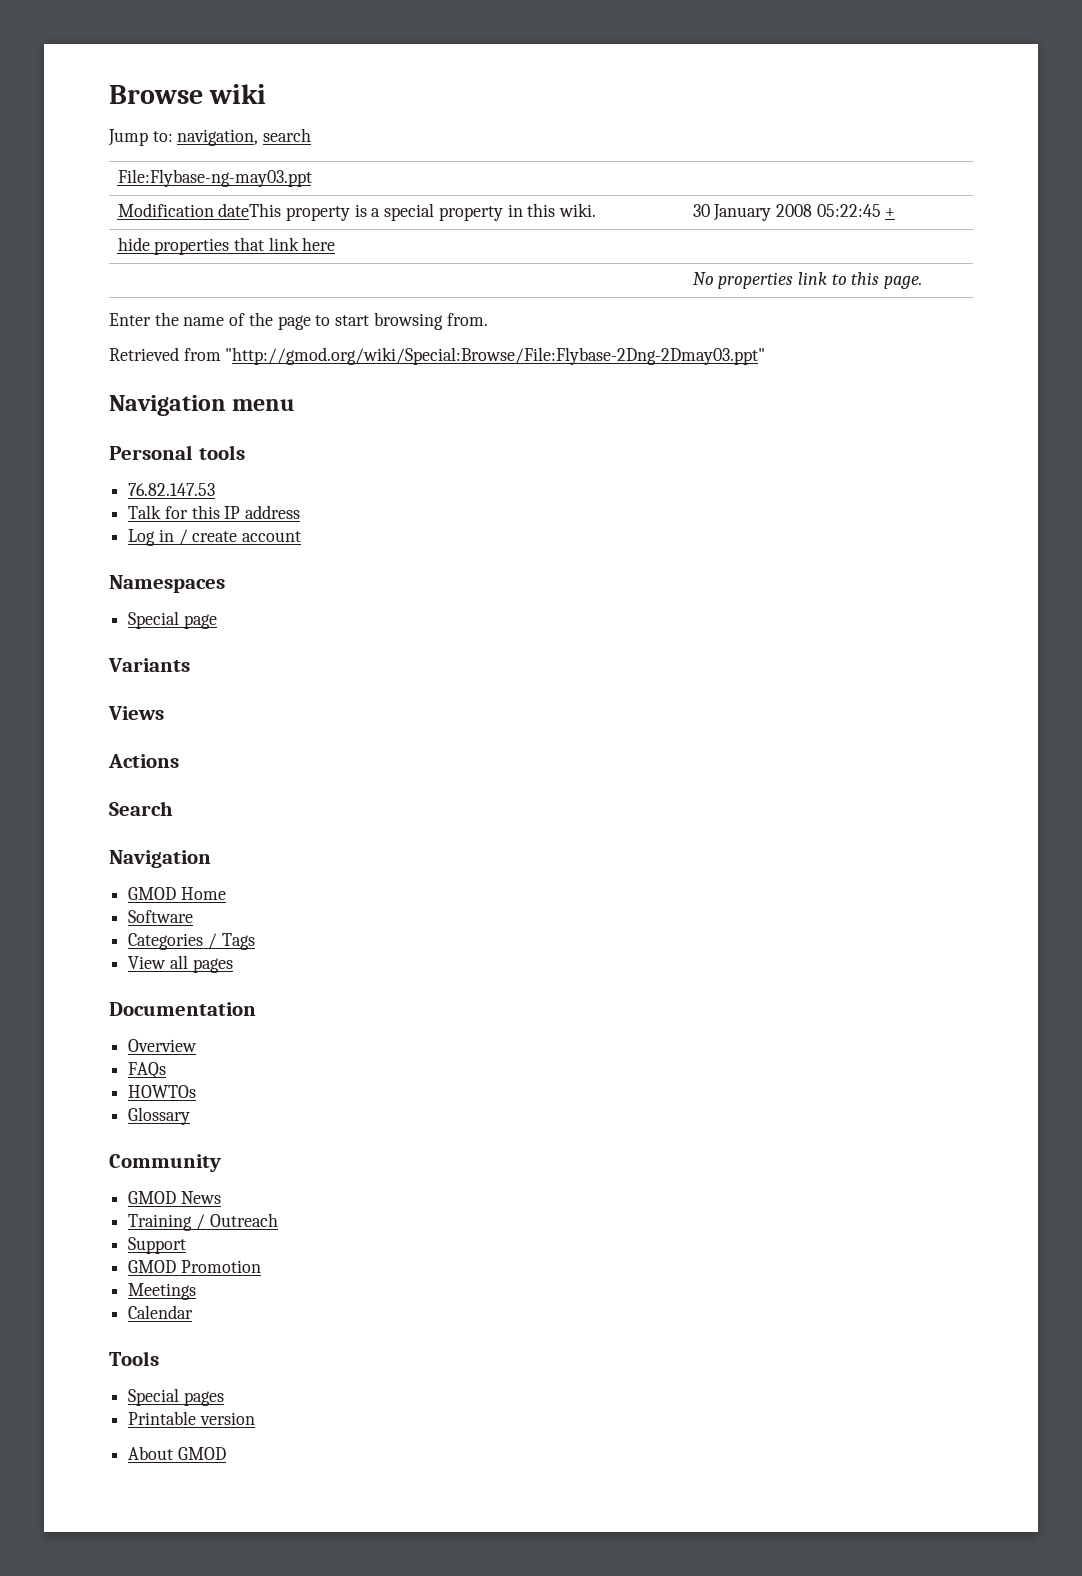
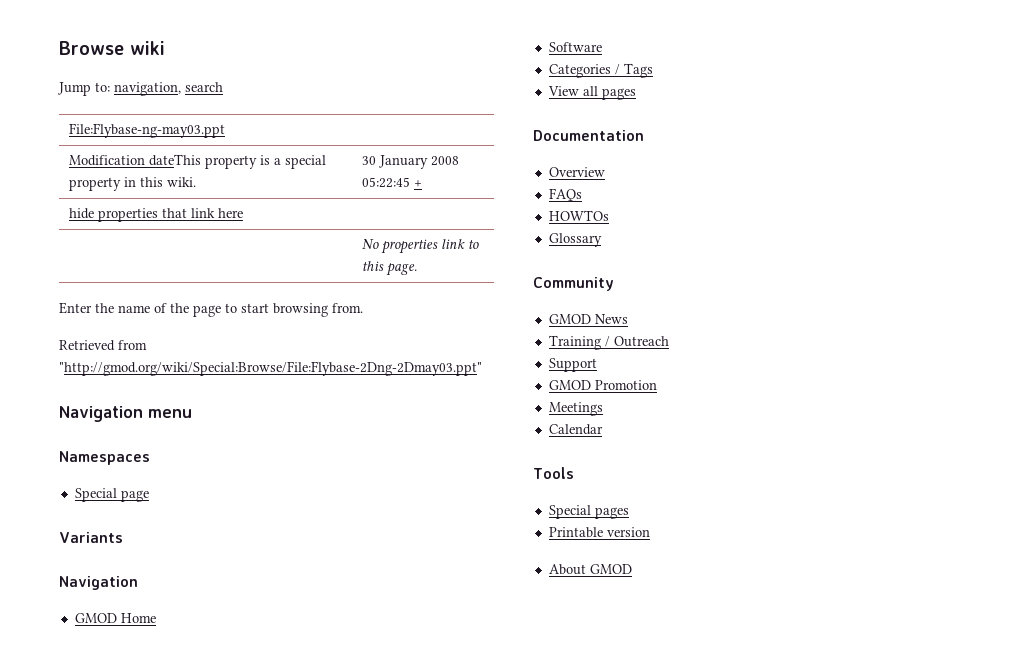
[109,445,245,460] [128,483,216,496] [128,505,301,519] [128,529,302,546] // Personal tools // 76.82.147.53 // Talk for this IP address // Log in / create account -> (192, 413) none
[108,706,164,720] [108,754,179,768] [109,801,173,816] // Views // Actions // Search -> (123, 537) none

